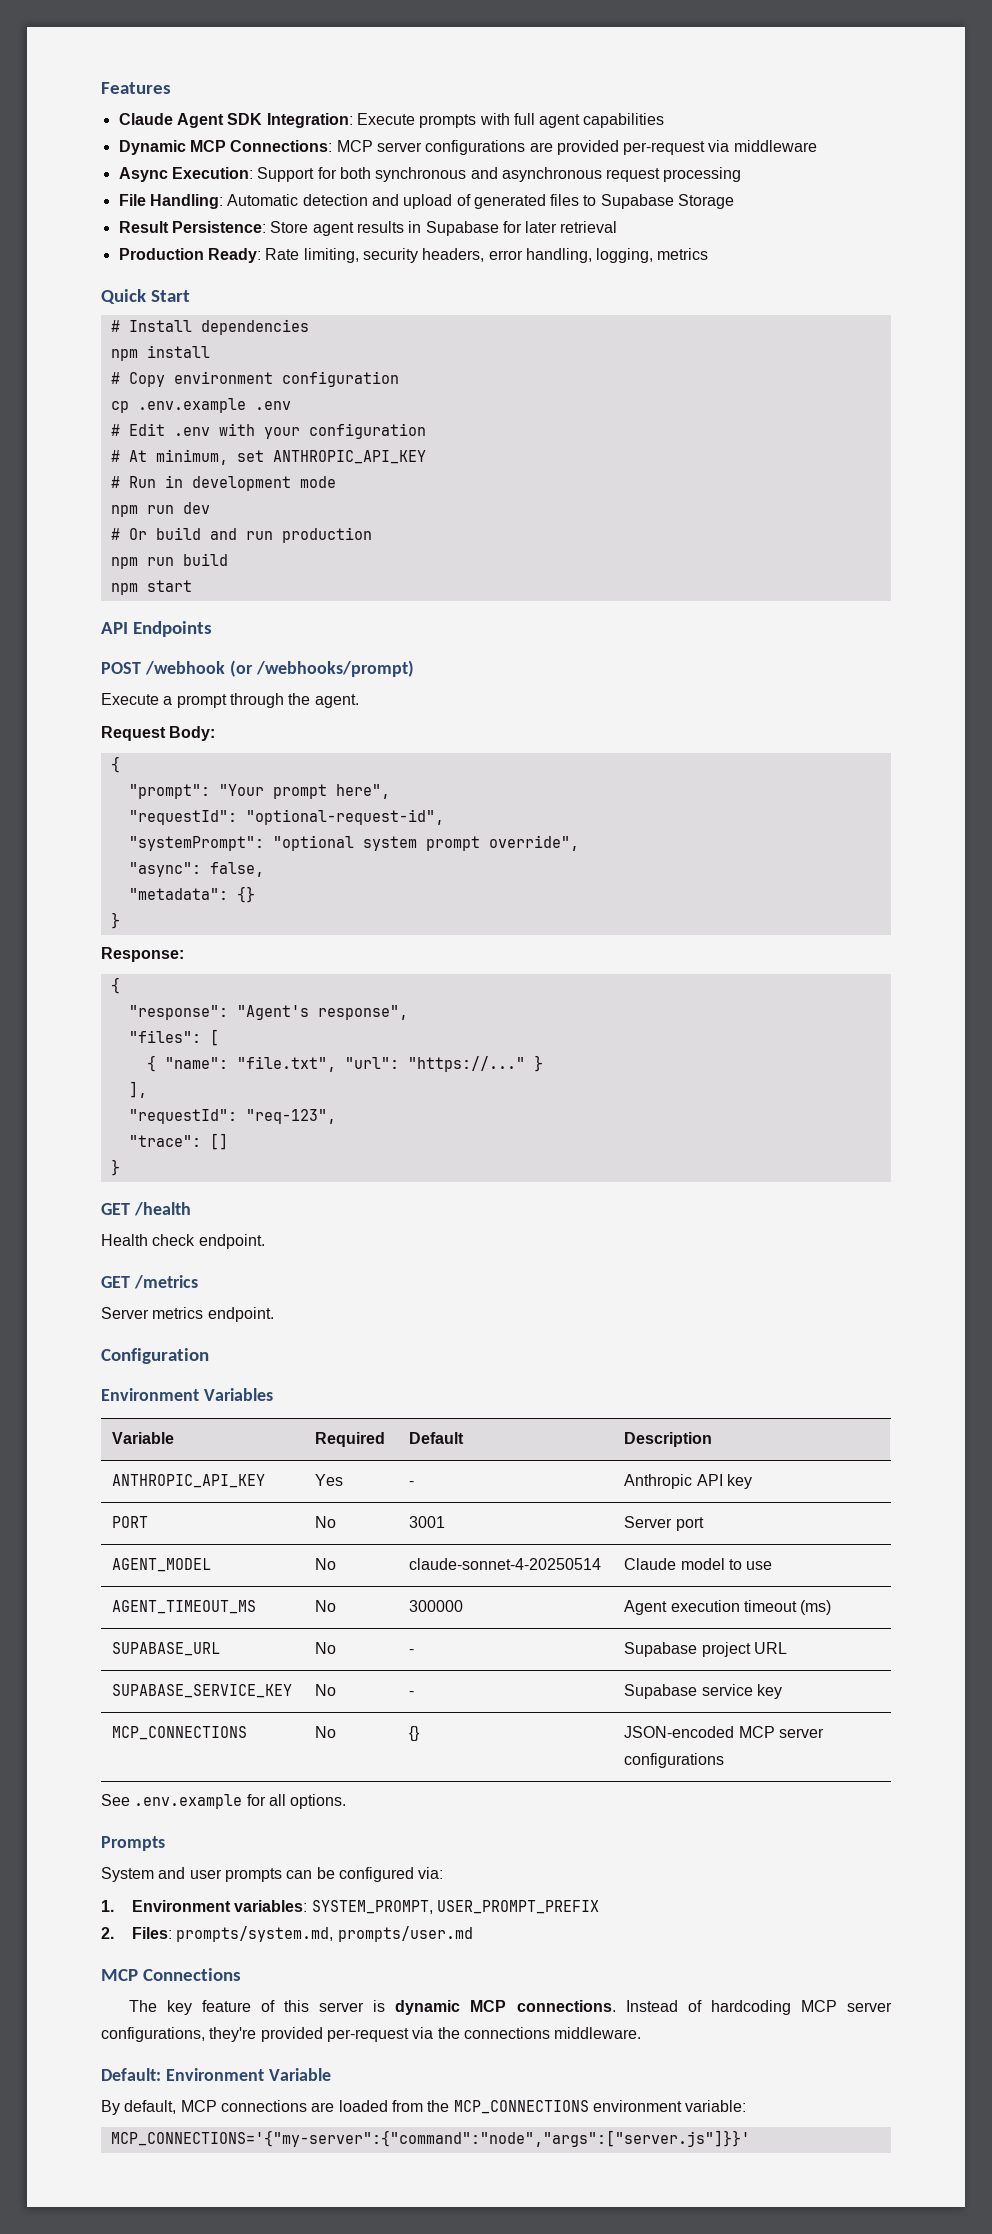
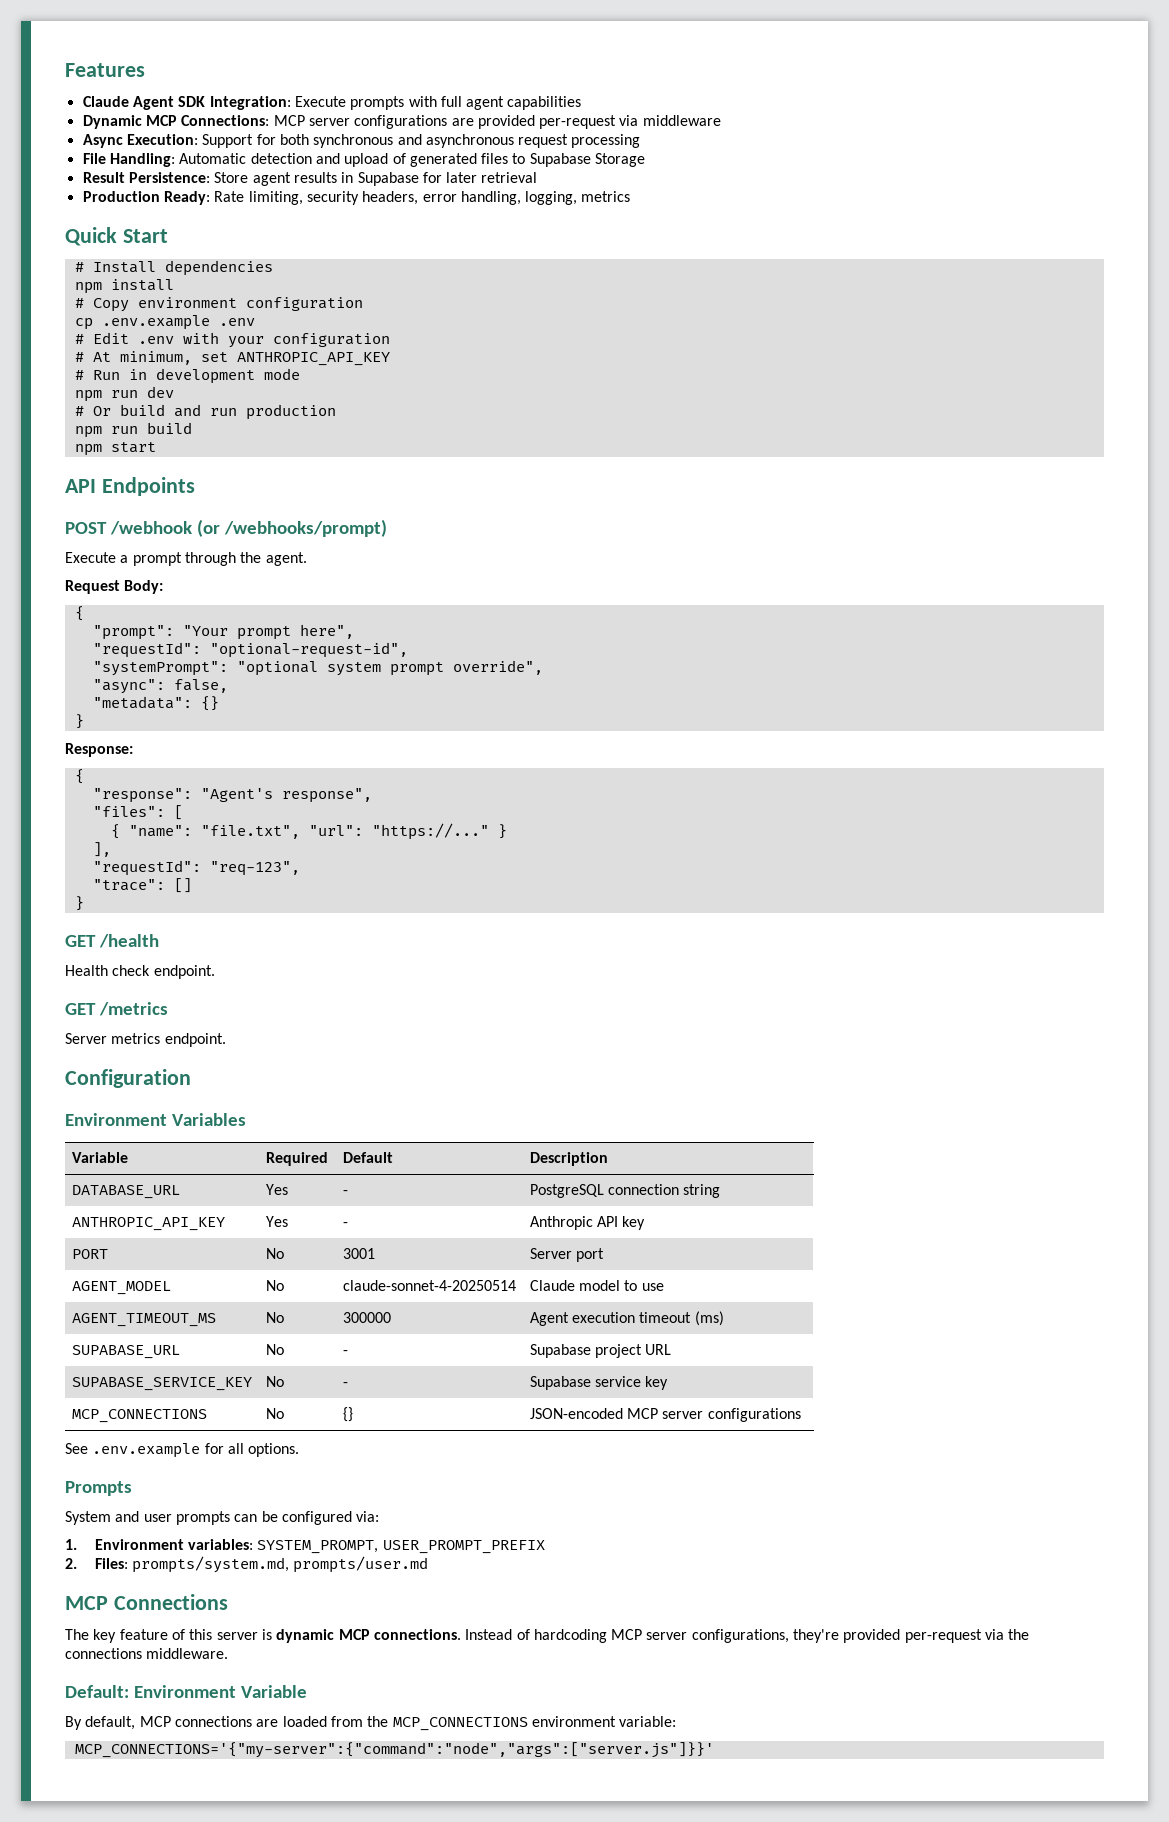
(713, 1439) none -> [71,1185,180,1199] [265,1184,288,1195] [342,1190,348,1195] [529,1184,721,1198] // DATABASE_URL | Yes | - | PostgreSQL connection string

